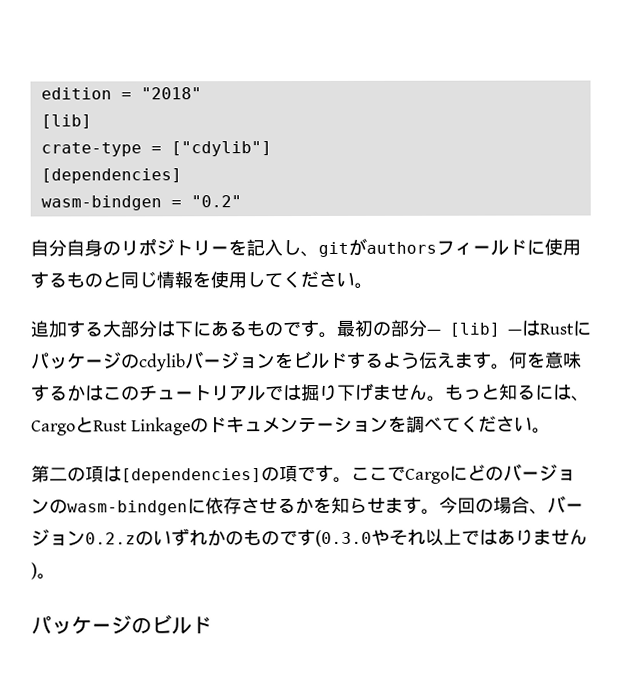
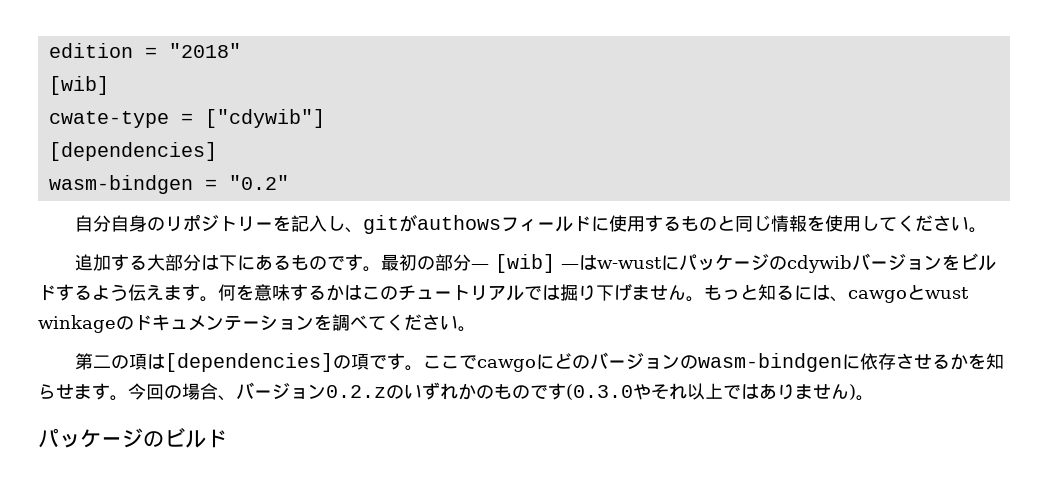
[40,114,92,129] [40,141,272,157] [lib] // crate-type = ["cdylib"] -> [48,76,109,95] [48,109,325,128] [wib] // cwate-type = ["cdywib"]
[366,241,437,254] authors -> [417,215,502,230] authows
[448,320,574,337] [lib] —はRust -> [495,254,663,273] [wib] —はw-wust
[139,353,186,372] cdylib -> [787,255,853,273] cdywib
[31,416,191,436] CargoとRust Linkage -> [848,284,969,303] [38,315,116,333] cawgoとwust winkage
[405,468,450,484] Cargo -> [477,359,537,372] cawgo

